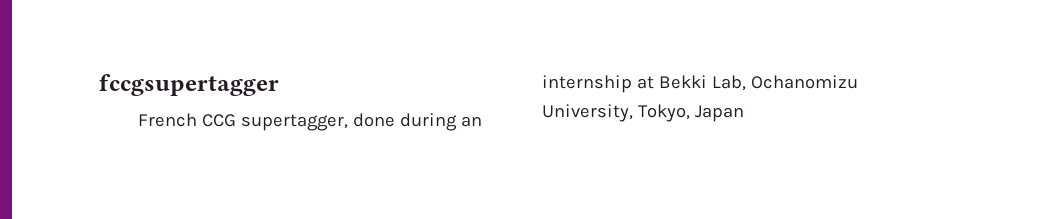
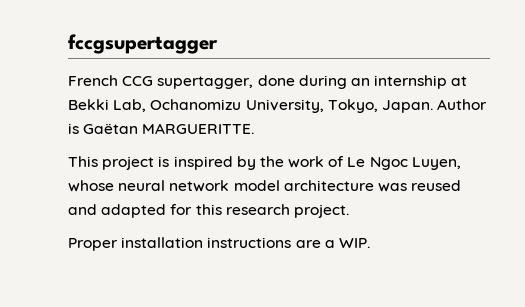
[694,105,744,122] Japan -> [381,99,488,113] [68,123,255,134] [68,156,461,170] [68,180,462,192] [68,204,349,218] [68,237,370,251] Japan. Author is Gaëtan MARGUERITTE. // This project is inspired by the work of Le Ngoc Luyen, whose neural network model architecture was reused and adapted for this research project. // Proper installation instructions are a WIP.

